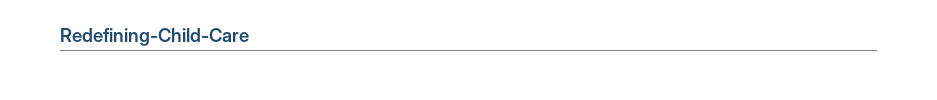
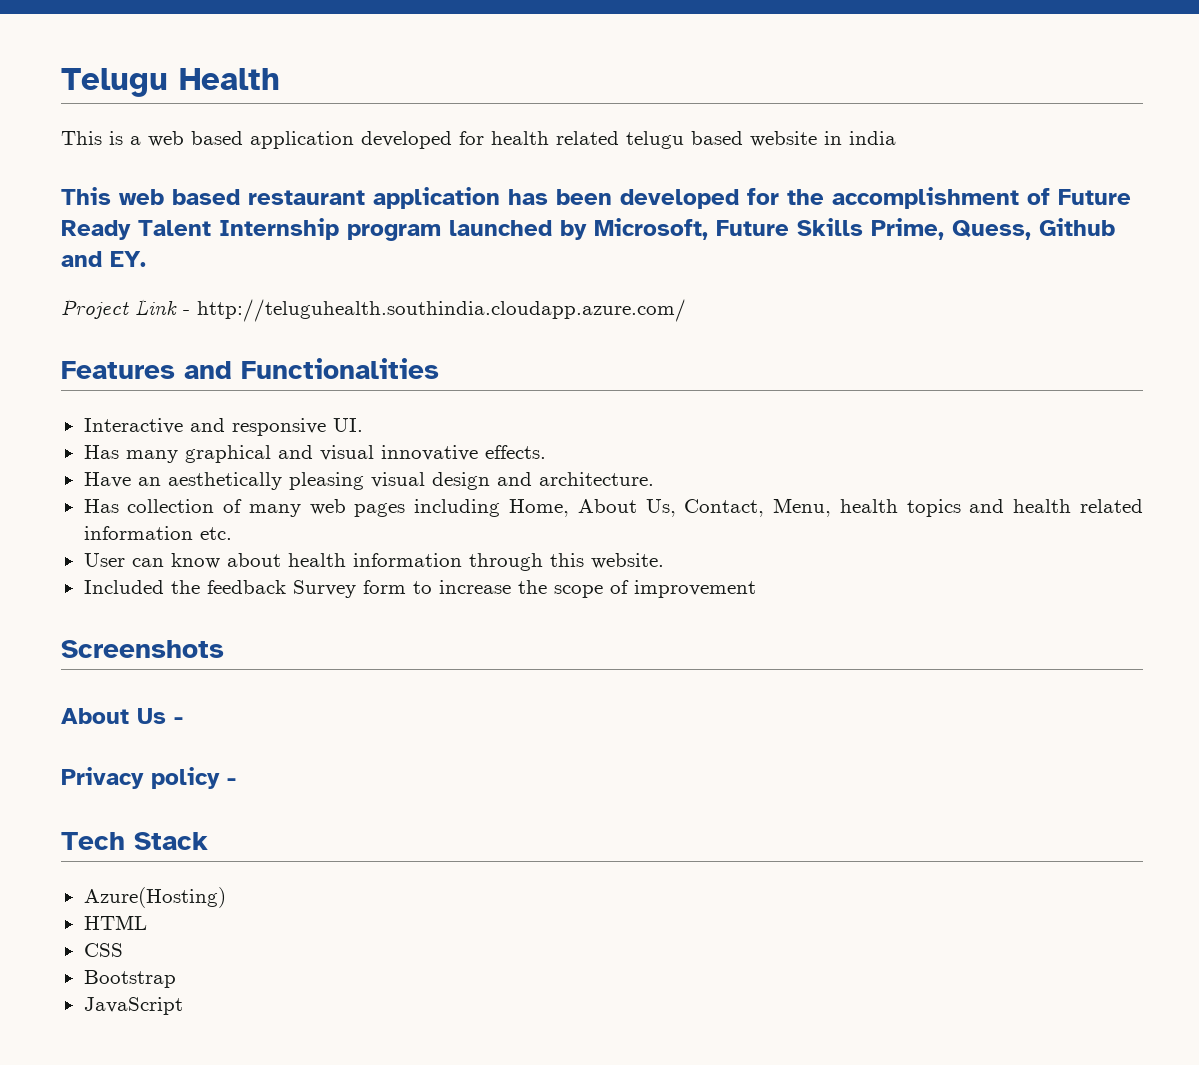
[60,28,249,46] Redefining-Child-Care -> [61,68,280,97] [61,131,896,149] [61,187,1131,209] [61,218,1115,241] [61,251,146,267] [61,299,686,322] [61,358,439,379] [83,418,363,436] [83,445,546,463] [83,472,654,490] [83,498,1144,517] [83,526,232,540] [83,553,664,571] [83,580,756,598] [61,640,224,658] [61,708,183,724] [61,767,236,789] [61,832,208,850] [83,887,226,908] [83,915,147,930] [83,943,123,957] [83,970,176,988] [83,997,183,1015] Telugu Health // This is a web based application developed for health related telugu based website in india // This web based restaurant application has been developed for the accomplishment of Future Ready Talent Internship program launched by Microsoft, Future Skills Prime, Quess, Github and EY. // Project Link - http://teluguhealth.southindia.cloudapp.azure.com/ // Features and Functionalities // Interactive and responsive UI. // Has many graphical and visual innovative effects. // Have an aesthetically pleasing visual design and architecture. // Has collection of many web pages including Home, About Us, Contact, Menu, health topics and health related information etc. // User can know about health information through this website. // Included the feedback Survey form to increase the scope of improvement // Screenshots // About Us - // Privacy policy - // Tech Stack // Azure(Hosting) // HTML // CSS // Bootstrap // JavaScript

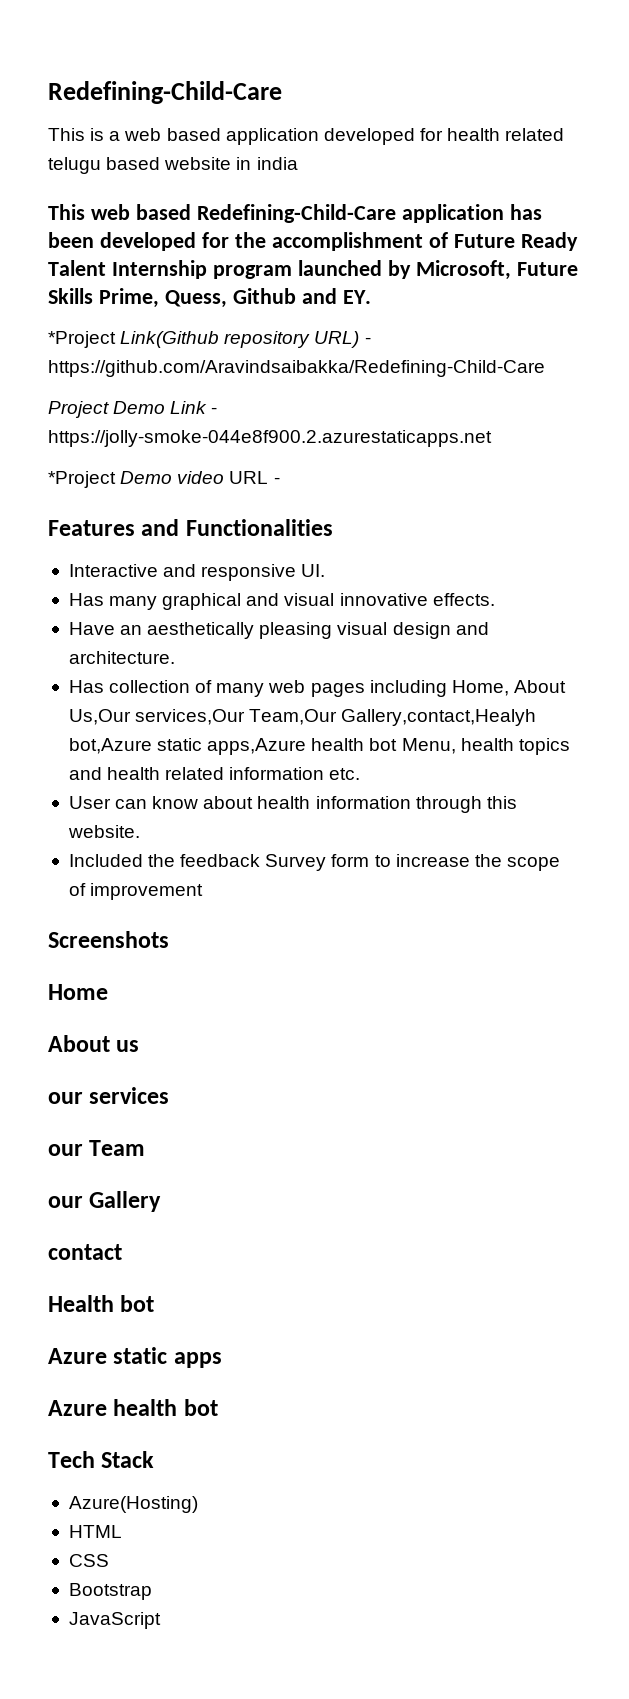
[61,68,280,97] Telugu Health -> [48,81,282,104] Redefining-Child-Care
[248,190,365,205] restaurant -> [196,204,396,223] Redefining-Child-Care
(146, 259) none -> [48,331,371,348] [48,360,545,377] // *Project Link(Github repository URL) - https://github.com/Aravindsaibakka/Redefining-Child-Care
(129, 309) none -> [113,401,166,414] Demo
[197,299,686,322] http://teluguhealth.southindia.cloudapp.azure.com/ -> [48,430,492,447] [48,471,280,488] https://jolly-smoke-044e8f900.2.azurestaticapps.net // *Project Demo video URL -
[645,499,765,517] Us, Contact, -> [68,709,537,726] [68,738,398,755] Us,Our services,Our Team,Our Gallery,contact,Healyh bot,Azure static apps,Azure health bot
[61,708,183,724] [61,767,236,789] // About Us - // Privacy policy - -> [48,984,108,1000] [48,1035,140,1052] [48,1087,170,1104] [48,1140,146,1156] [48,1191,162,1212] [48,1244,122,1260] [48,1295,155,1312] [48,1347,222,1368] [48,1399,218,1416] // Home // About us // our services // our Team // our Gallery // contact // Health bot // Azure static apps // Azure health bot

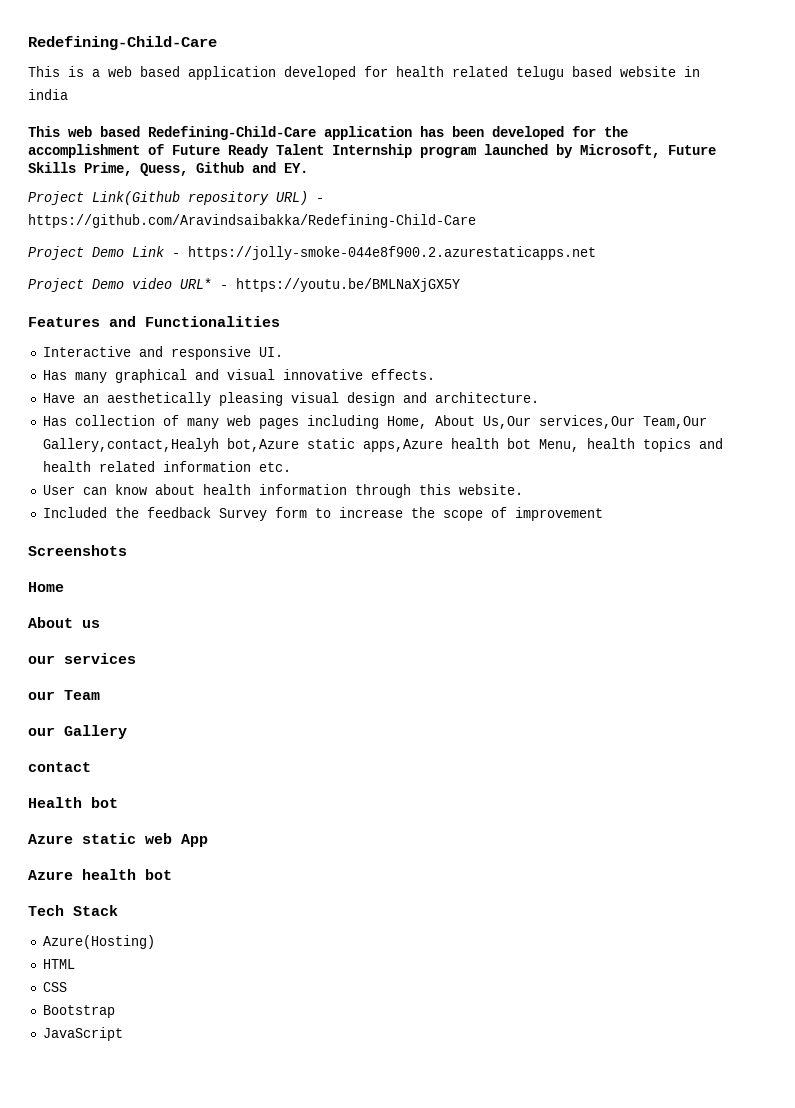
[48,331,116,348] *Project -> [28,191,84,205] Project
[48,471,116,488] *Project -> [28,278,84,292] Project
[229,471,280,484] URL - -> [180,278,460,292] URL* - https://youtu.be/BMLNaXjGX5Y
[173,1352,222,1368] apps -> [145,833,208,847] web App

